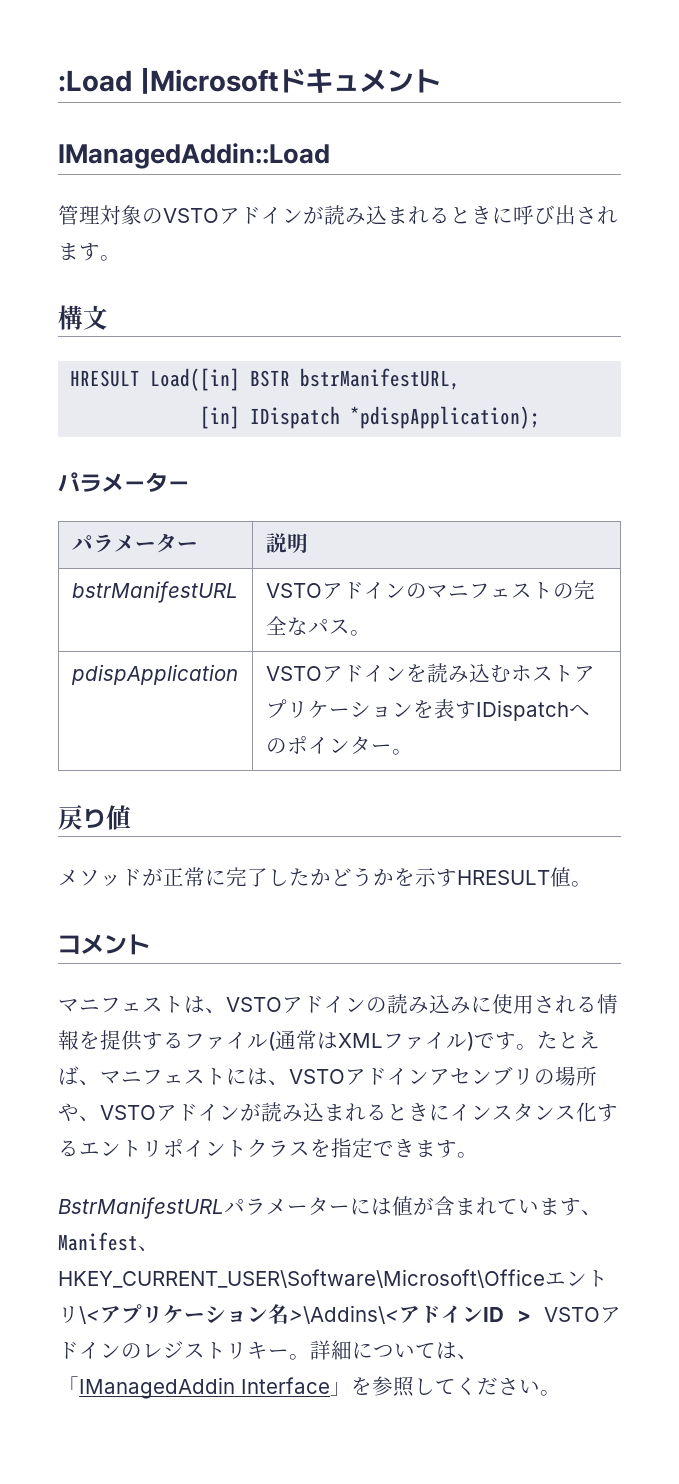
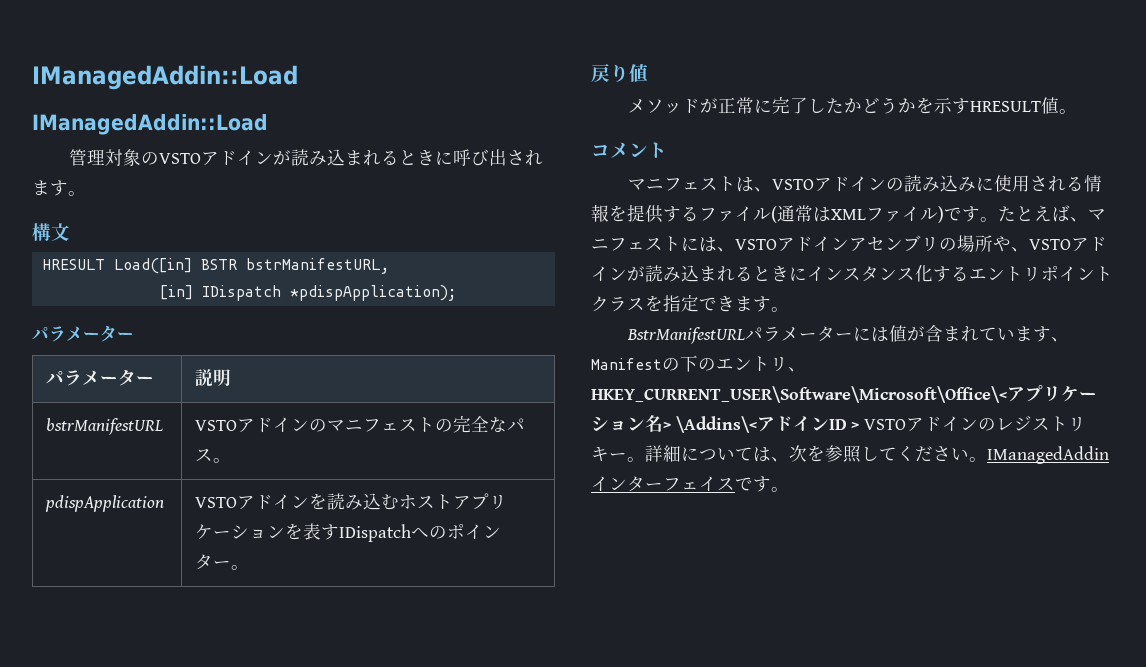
[58,68,441,94] :Load |Microsoftドキュメント -> [32,65,298,90] IManagedAddin::Load
[138,1246,159,1252] [58,1269,608,1288] [58,1306,100,1324] 、HKEY_CURRENT_USER\Software\Microsoft\Officeエントリ\< -> [662,355,806,372] [591,386,1007,403] の下のエントリ、HKEY_CURRENT_USER\Software\Microsoft\Office\<
[289,1305,399,1324] >\Addins\< -> [663,416,757,433] > \Addins\<
[58,1376,351,1399] 「IManagedAddin Interface」 -> [789,445,807,462] 次
(561, 1393) none -> [987,446,1109,464] [591,476,789,492] IManagedAddinインターフェイスです。

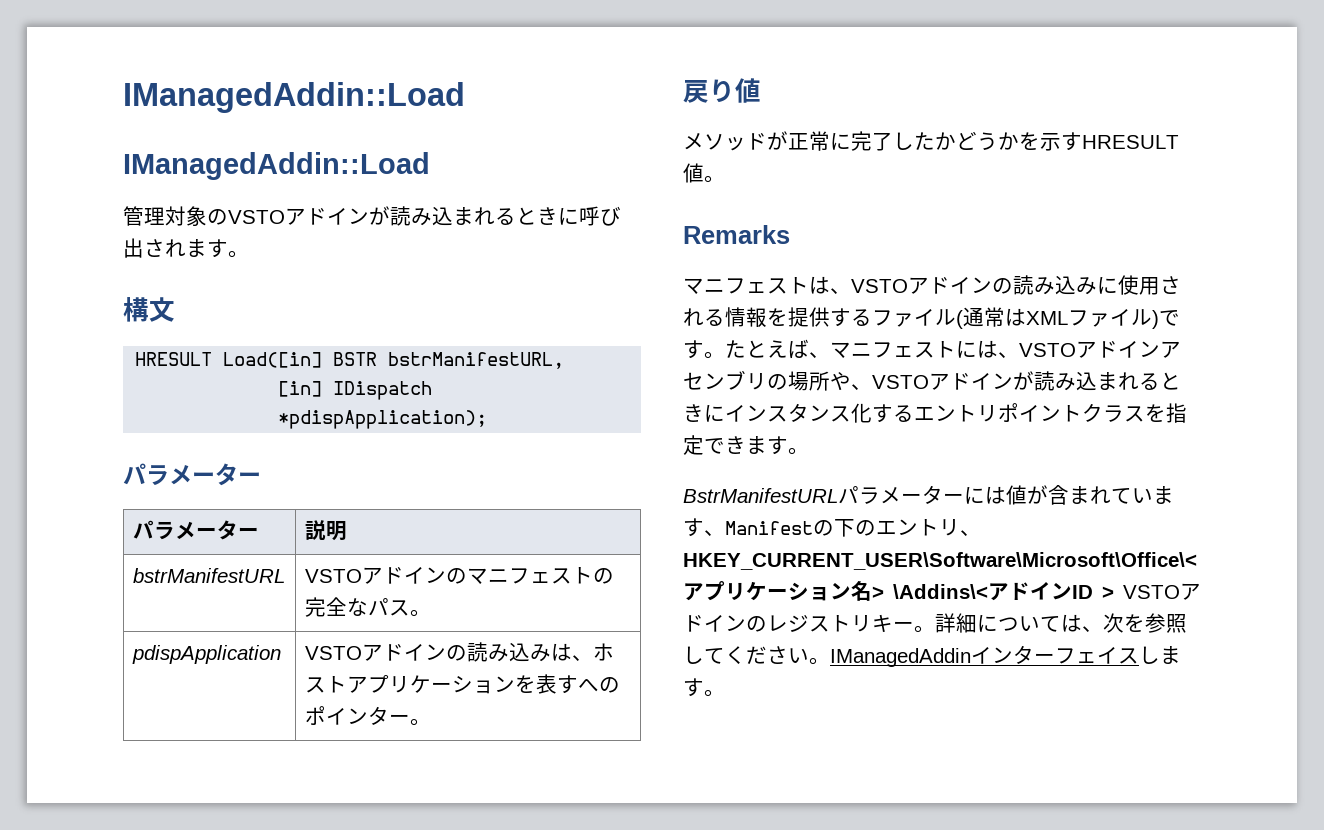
[308,493,399,510] を読み込む -> [445,642,593,662] の読み込みは、
[338,524,411,542] IDispatch -> (578, 684) none
[591,142,667,158] コメント -> [683,225,790,244] Remarks
[735,477,753,491] で -> [1139,646,1181,664] しま

